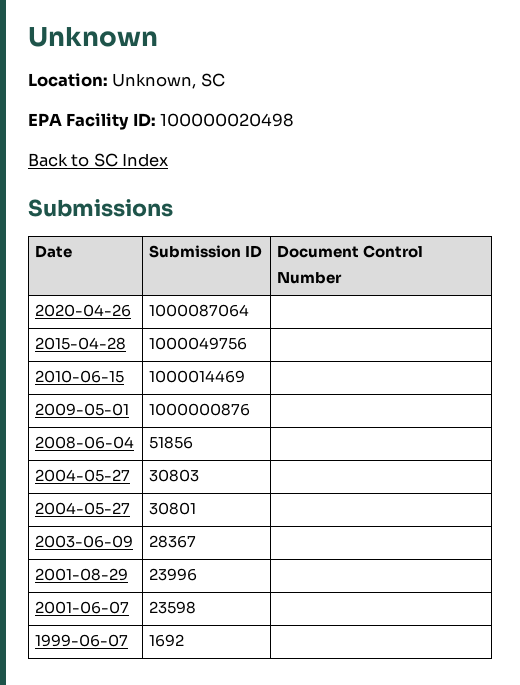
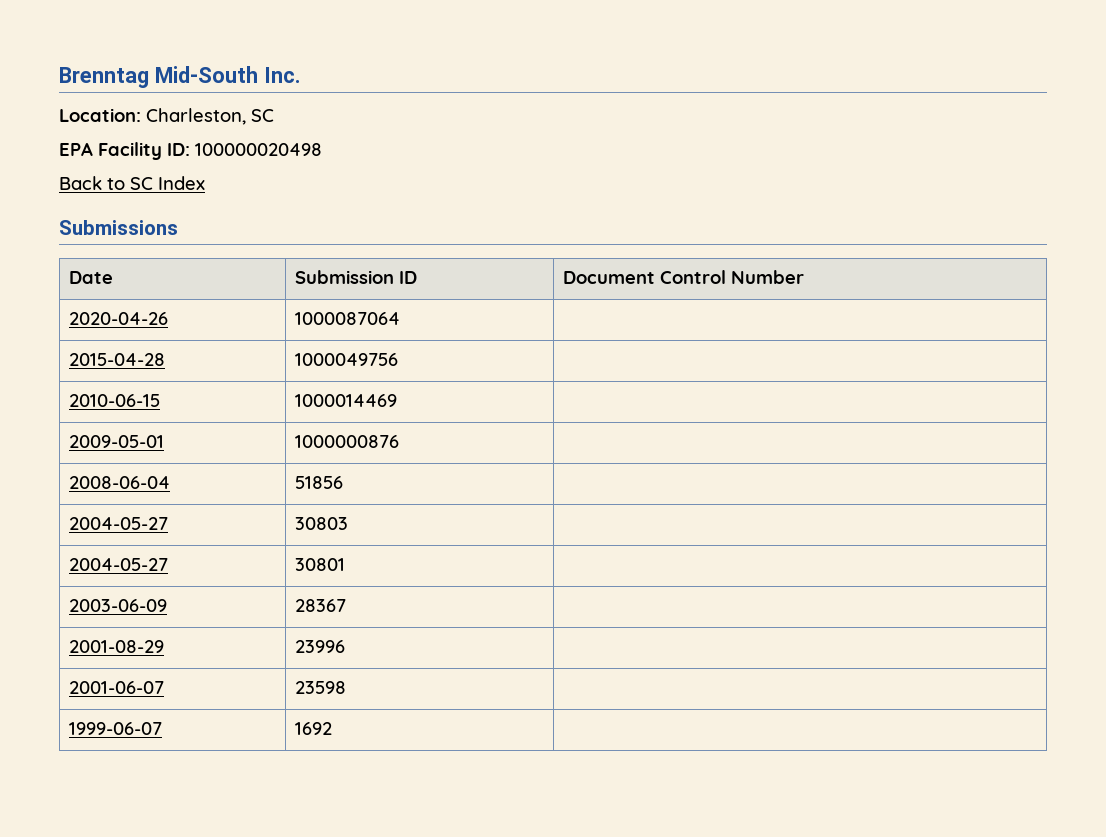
[28,27,158,47] Unknown -> [59,66,301,88] Brenntag Mid-South Inc.
[112,73,197,89] Unknown, -> [146,108,246,125] Charleston,

